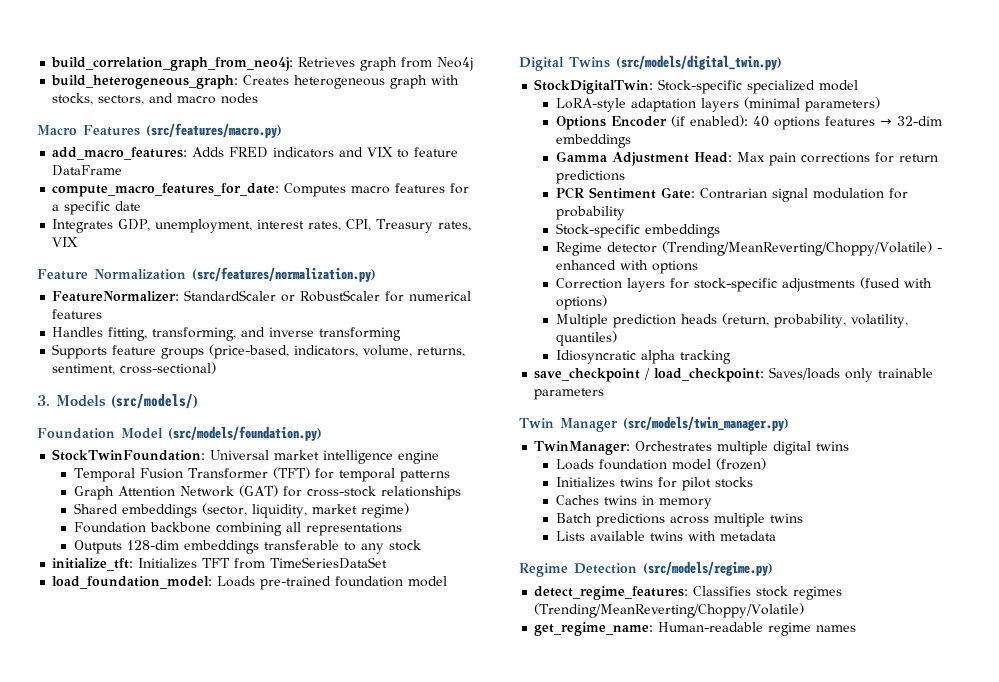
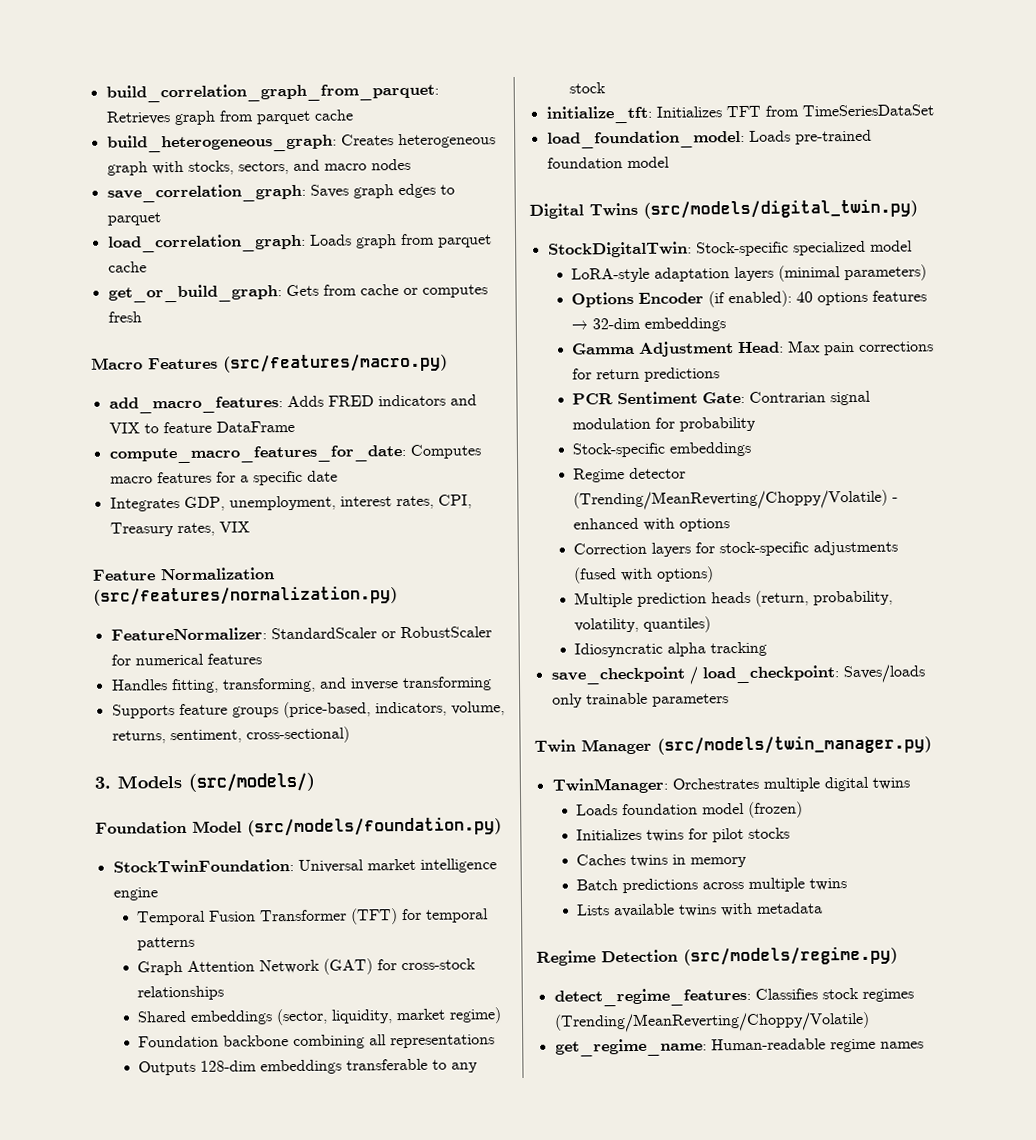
[51,57,294,71] build_correlation_graph_from_neo4j: -> [105,82,439,103] build_correlation_graph_from_parquet:
[437,57,474,71] Neo4j -> [255,109,353,125] parquet cache
(259, 98) none -> [106,183,455,203] [106,212,161,226] [107,233,492,253] [107,261,147,273] [107,284,488,303] [107,311,142,323] // save_correlation_graph: Saves graph edges to parquet // load_correlation_graph: Loads graph from parquet cache // get_or_build_graph: Gets from cache or computes fresh

